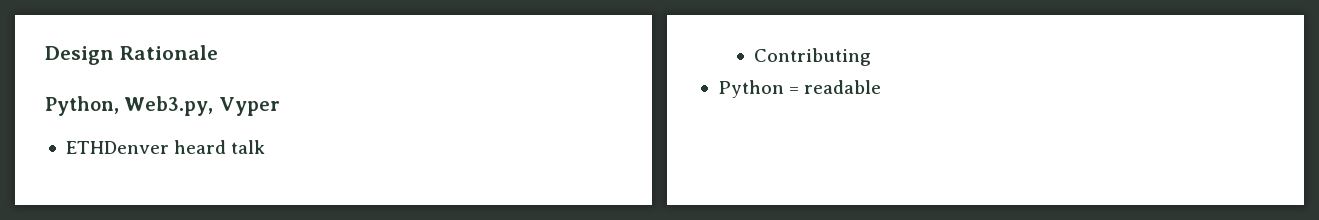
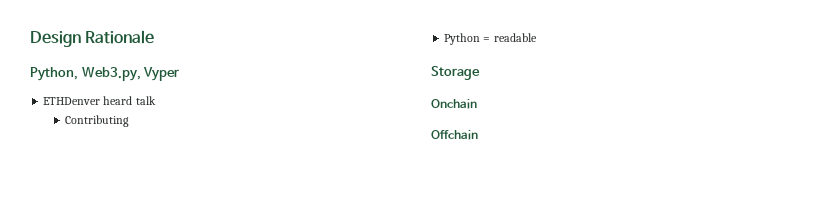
(882, 87) none -> [431,66,480,80] [431,99,477,109] [431,130,478,140] // Storage // Onchain // Offchain

